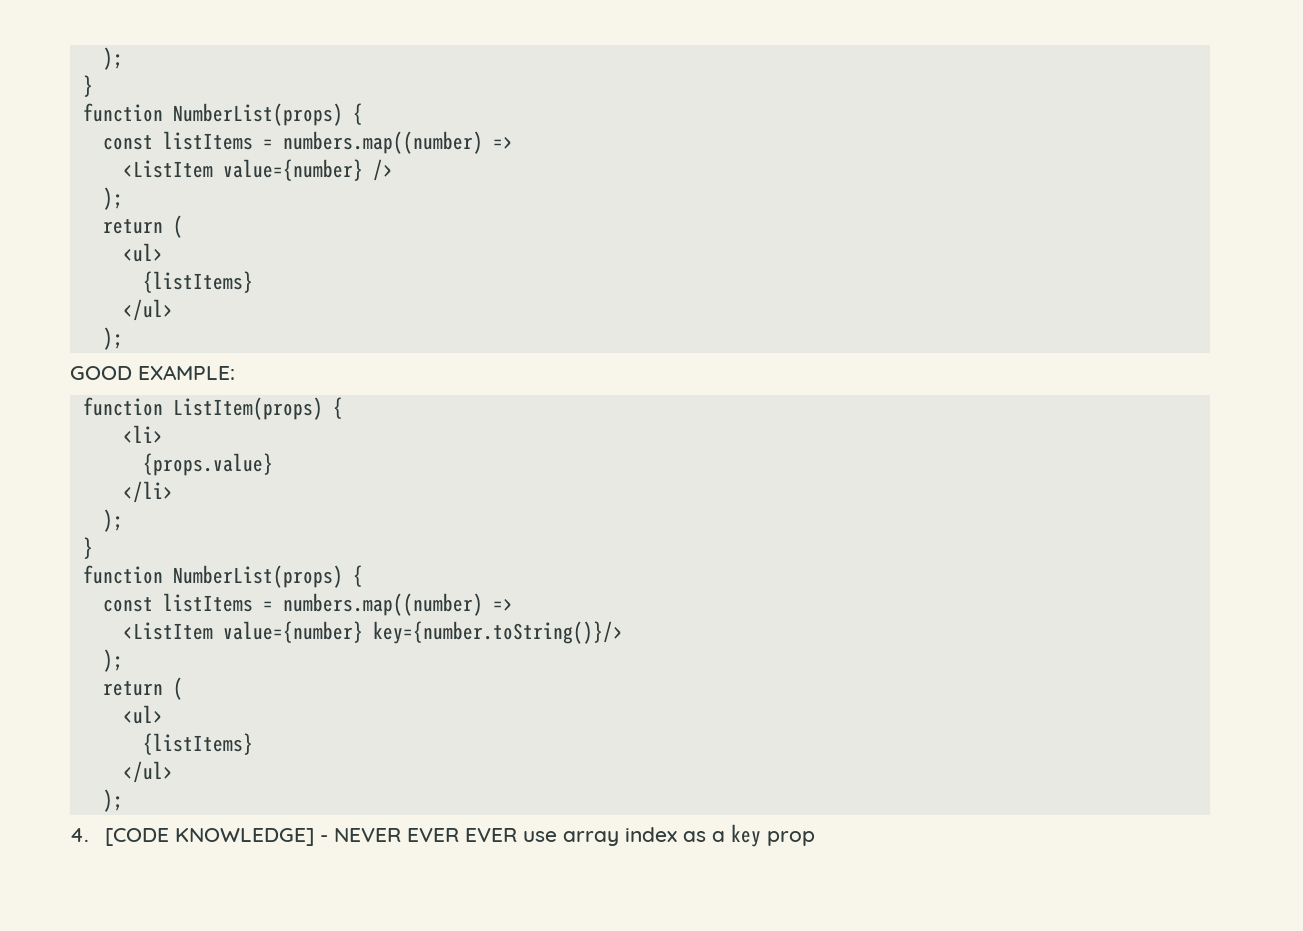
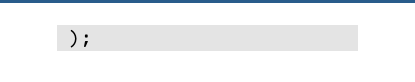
[102,47,123,70] [82,75,93,97] [82,103,363,126] [102,131,513,154] [122,159,393,181] [102,187,123,210] [102,215,183,238] [122,243,163,262] [142,271,253,293] [122,299,173,321] [102,327,123,350] [70,365,235,380] [82,397,343,420] [122,425,163,443] [142,453,273,476] [122,481,173,503] [102,509,123,532] [82,537,93,559] [82,565,363,588] [102,593,513,616] [122,621,623,644] [102,649,123,672] [102,677,183,700] [122,705,163,724] [142,733,253,755] [122,761,173,783] [102,789,123,812] [70,824,816,847] ); // } // function NumberList(props) { // const listItems = numbers.map((number) => // <ListItem value={number} /> // ); // return ( // <ul> // {listItems} // </ul> // ); // GOOD EXAMPLE: // function ListItem(props) { // <li> // {props.value} // </li> // ); // } // function NumberList(props) { // const listItems = numbers.map((number) => // <ListItem value={number} key={number.toString()}/> // ); // return ( // <ul> // {listItems} // </ul> // ); // 4. [CODE KNOWLEDGE] - NEVER EVER EVER use array index as a key prop -> [66,29,93,48] );

